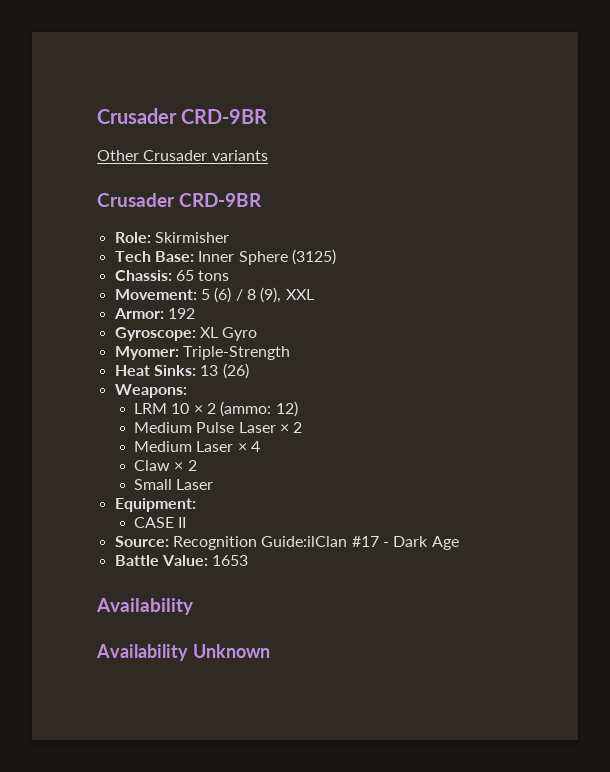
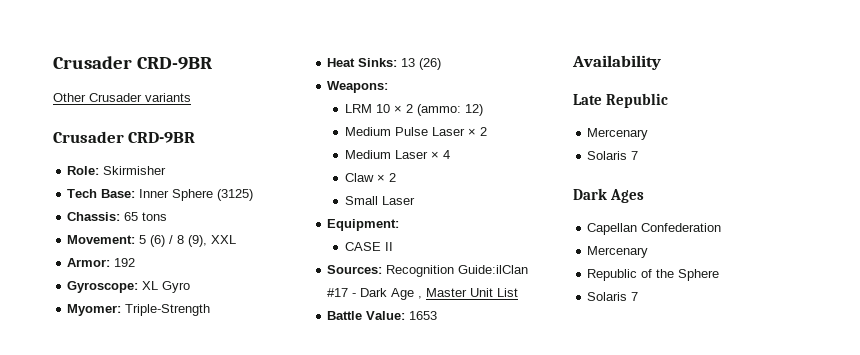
[114,536,169,547] Source: -> [327,265,383,274] Sources:
(459, 543) none -> [418,288,519,299] , Master Unit List
[96,644,270,661] Availability Unknown -> [573,93,669,108] [587,128,649,140] [587,151,639,160] [573,188,645,203] [587,223,722,235] [587,246,649,258] [587,269,720,281] [587,292,639,301] Late Republic // Mercenary // Solaris 7 // Dark Ages // Capellan Confederation // Mercenary // Republic of the Sphere // Solaris 7

